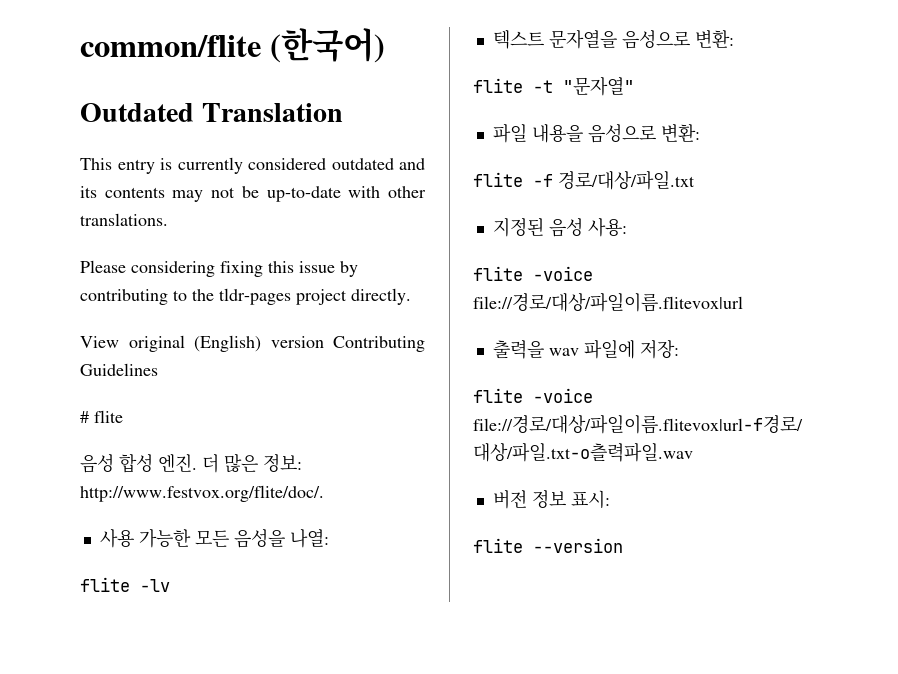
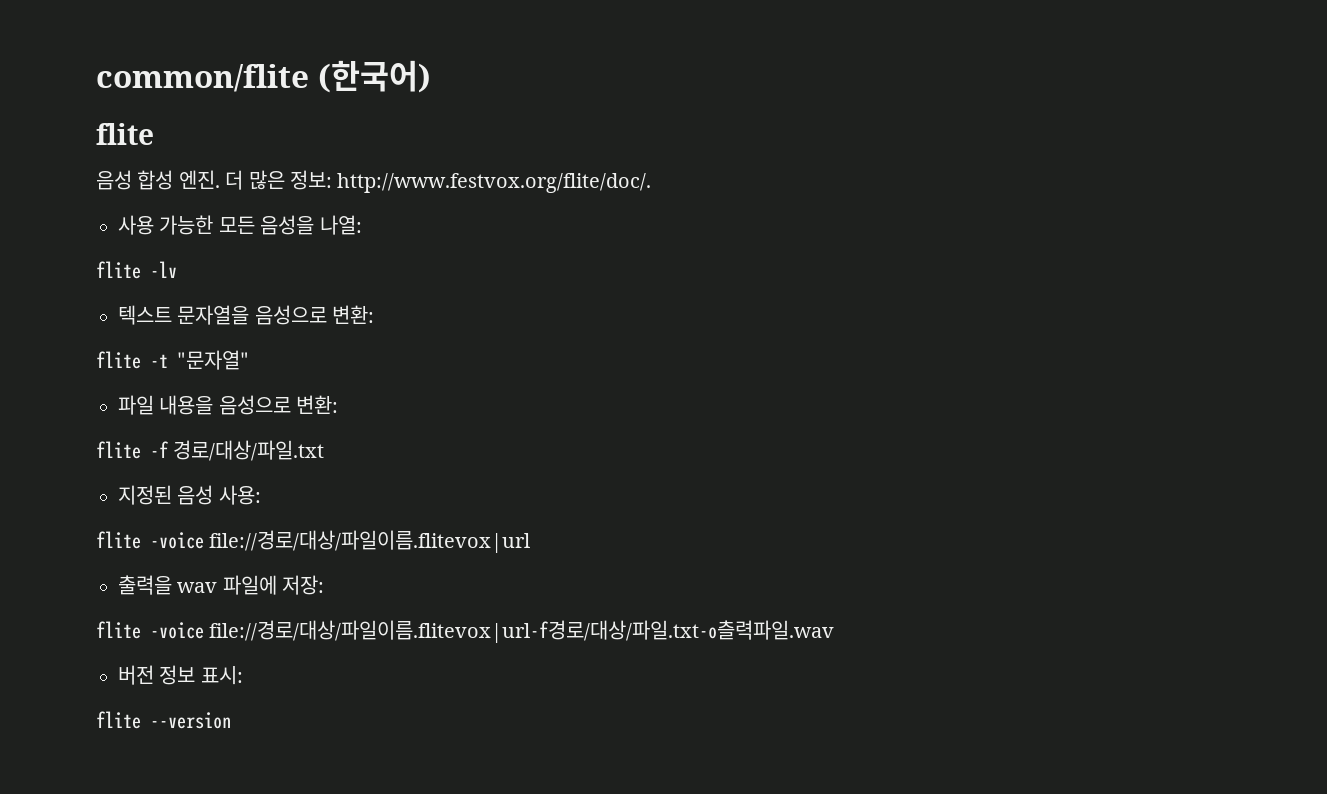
[80,103,343,122] [80,157,425,174] [80,186,426,202] [80,213,168,226] [80,260,358,277] [80,288,411,305] [80,335,425,352] [80,363,158,376] [80,411,89,423] Outdated Translation // This entry is currently considered outdated and its contents may not be up-to-date with other translations. // Please considering fixing this issue by contributing to the tldr-pages project directly. // View original (English) version Contributing Guidelines // # -> (431, 76) none

